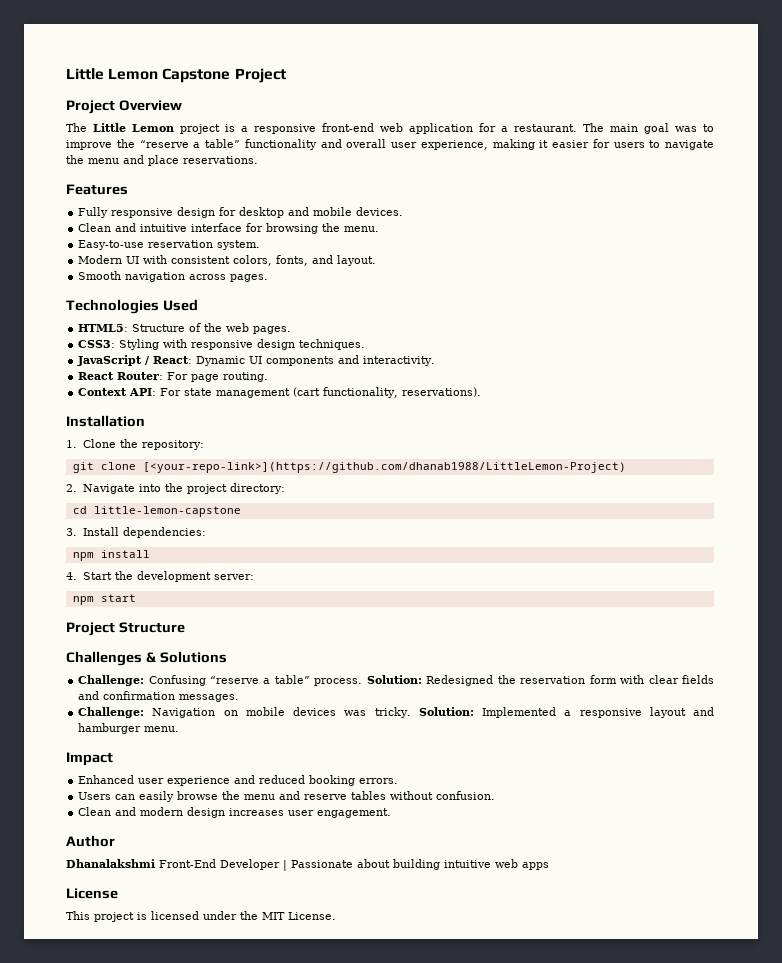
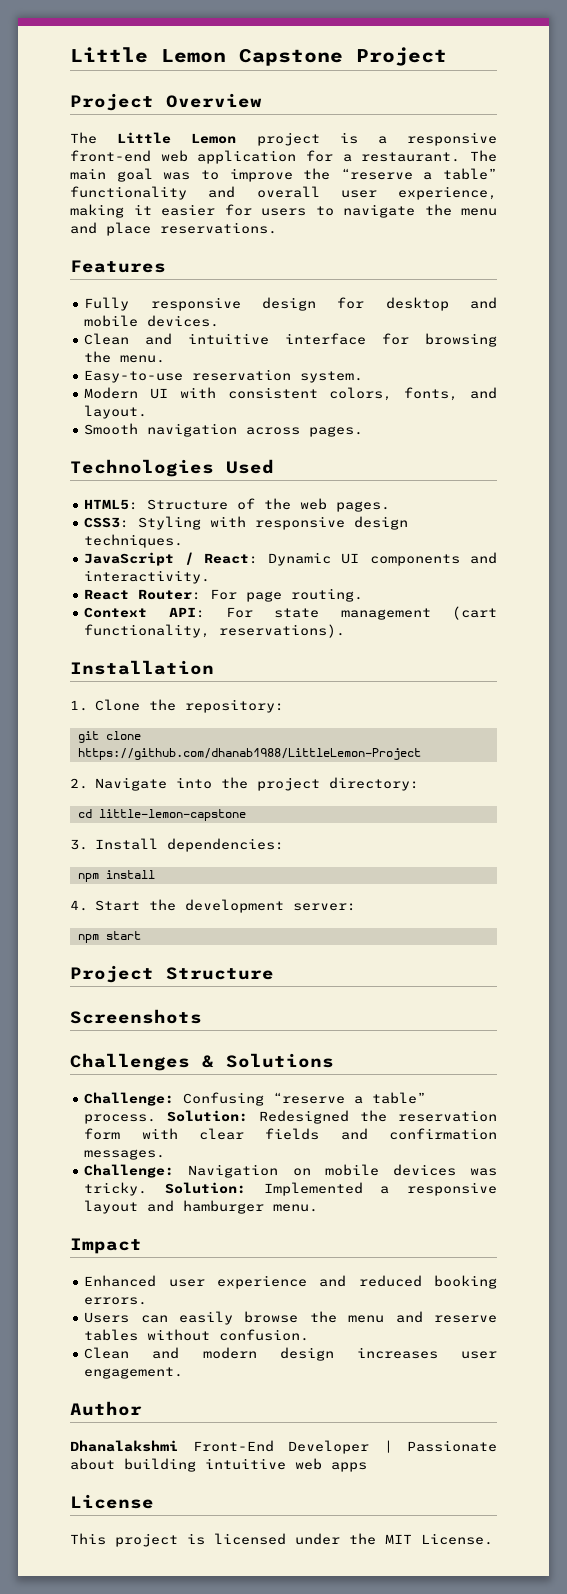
[142,462,626,473] [<your-repo-link>](https://github.com/dhanab1988/LittleLemon-Project) -> [77,748,421,760] https://github.com/dhanab1988/LittleLemon-Project
(185, 627) none -> [70,1009,202,1024] // Screenshots

